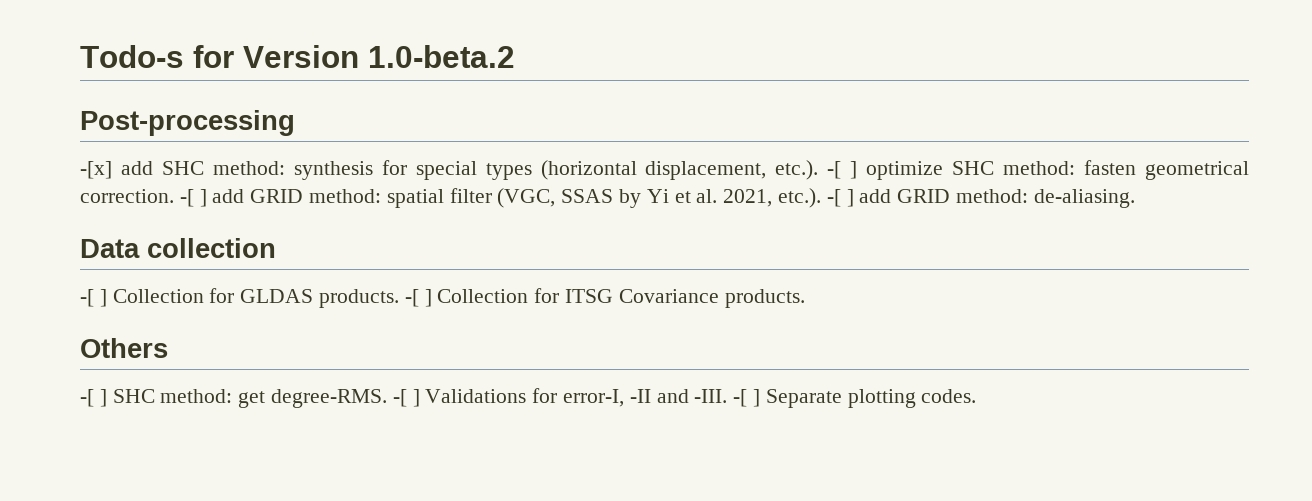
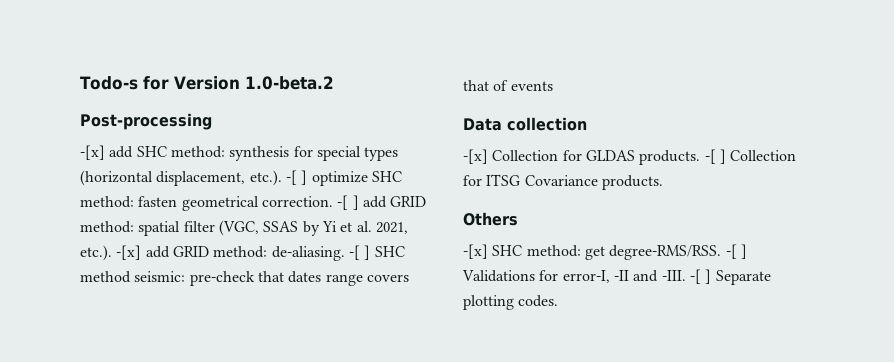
[826,189,854,207] -[ ] -> [116,245,142,260] -[x]
(1135, 198) none -> [348,245,405,260] [80,271,409,286] [463,80,553,91] -[ ] SHC method seismic: pre-check that dates range covers that of events
[80,289,107,307] -[ ] -> [463,149,488,164] -[x]
[80,389,107,407] -[ ] -> [463,244,488,259] -[x]
[271,389,388,408] degree-RMS. -> [609,245,722,260] degree-RMS/RSS.

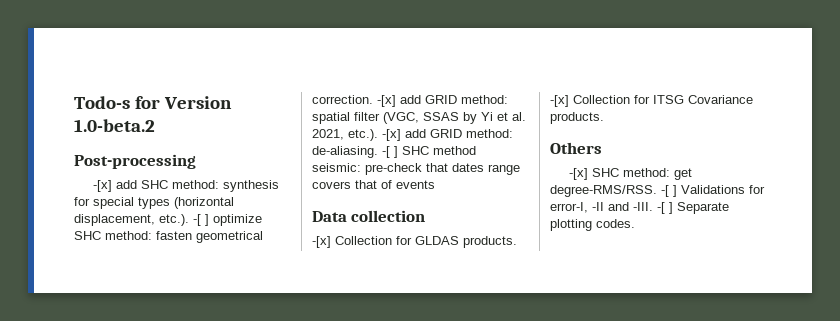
[337,195,359,210] -[ ] -> [377,95,396,107] -[x]
[704,149,726,164] -[ ] -> [550,95,569,107] -[x]

